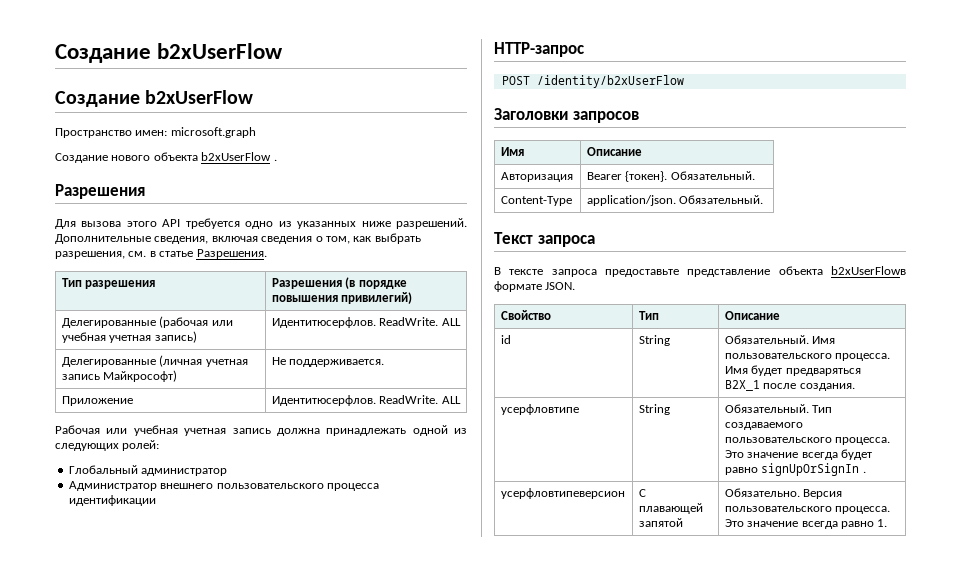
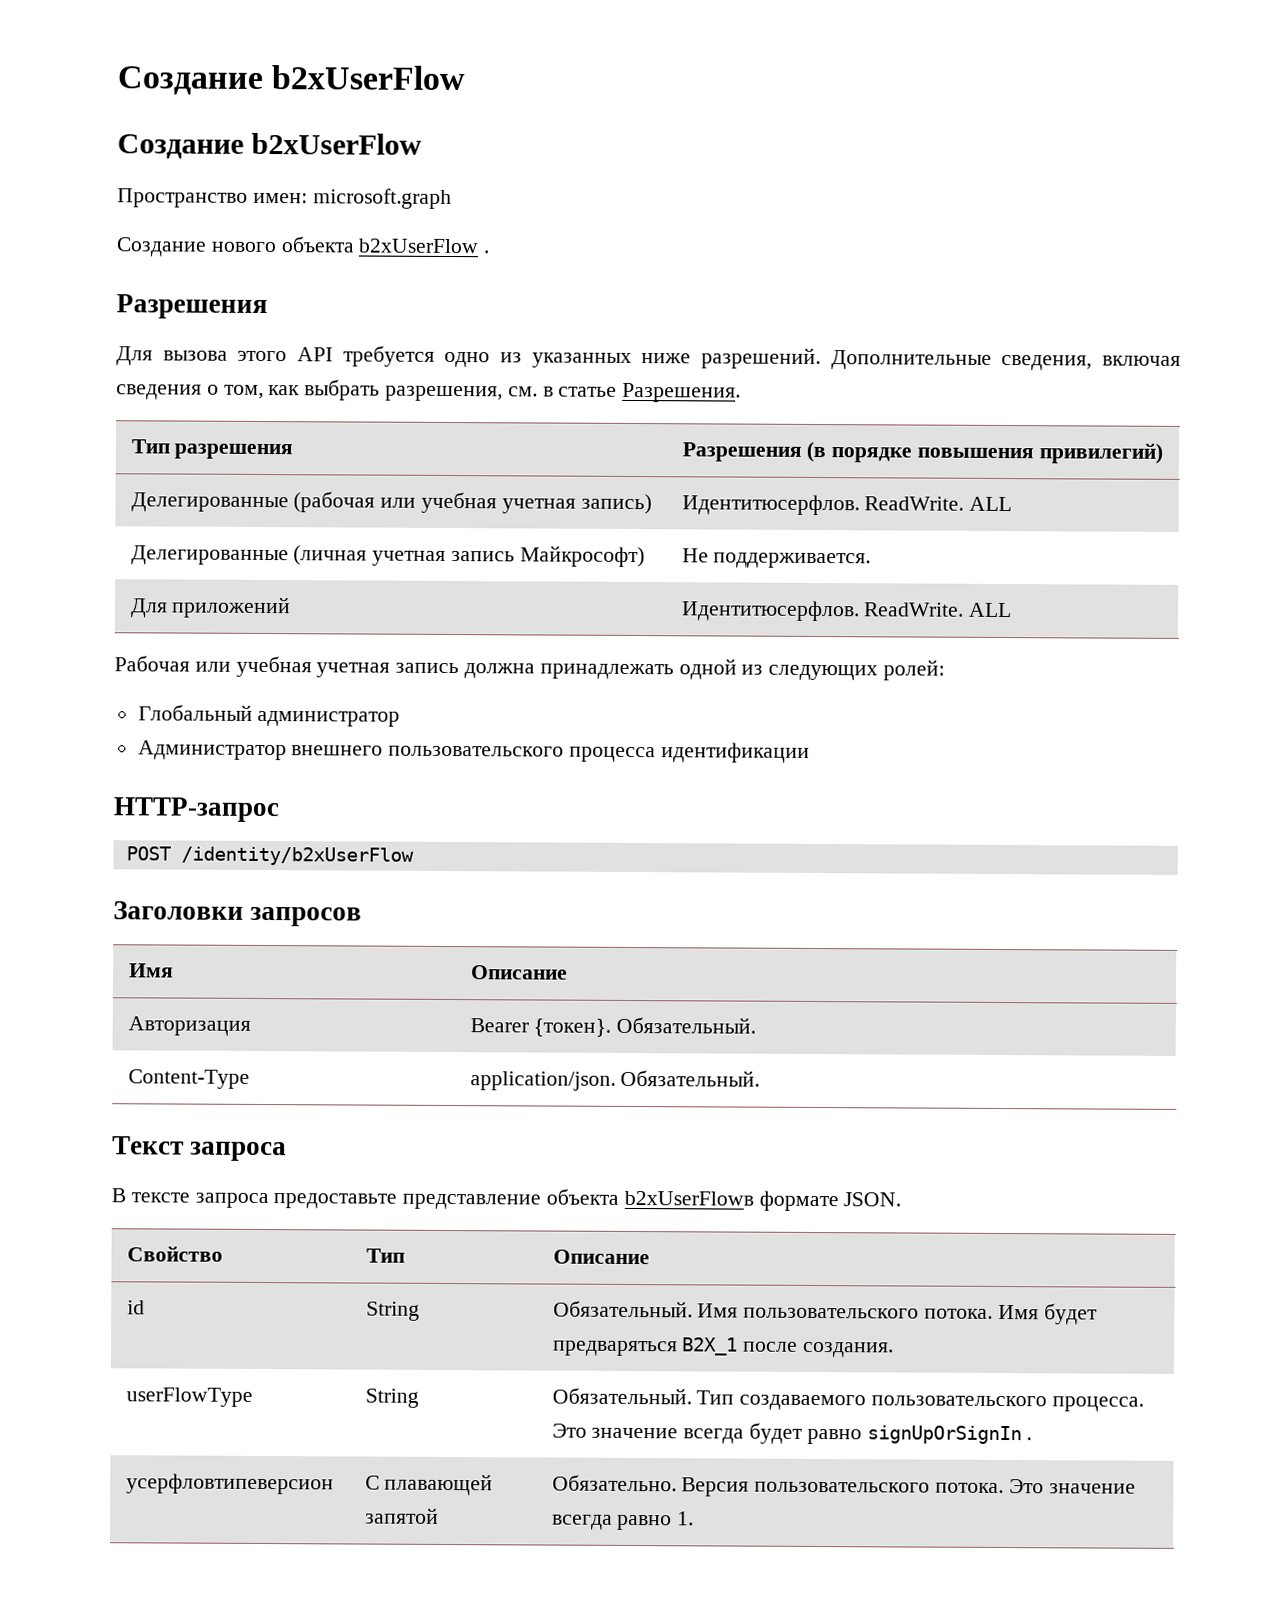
[61,396,133,406] Приложение -> [129,596,292,619] Для приложений
[835,353,891,361] процесса. -> [924,1308,994,1319] потока.
[500,404,579,415] усерфловтипе -> [125,1387,253,1407] userFlowType
[835,506,891,514] процесса. -> [935,1482,1005,1494] потока.

